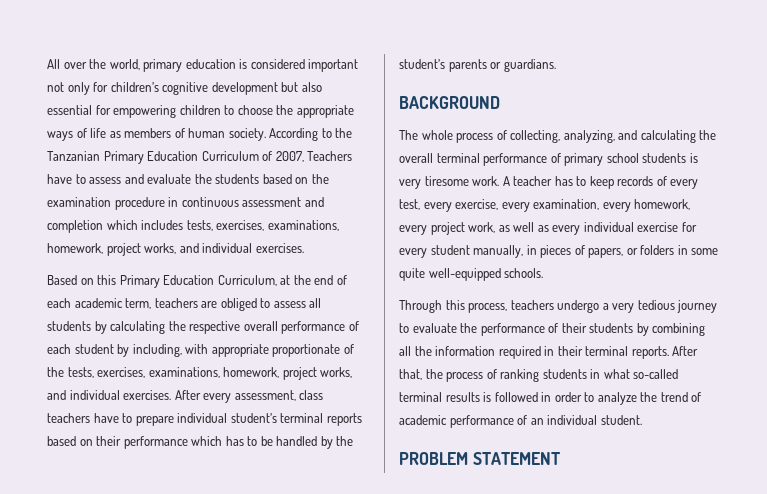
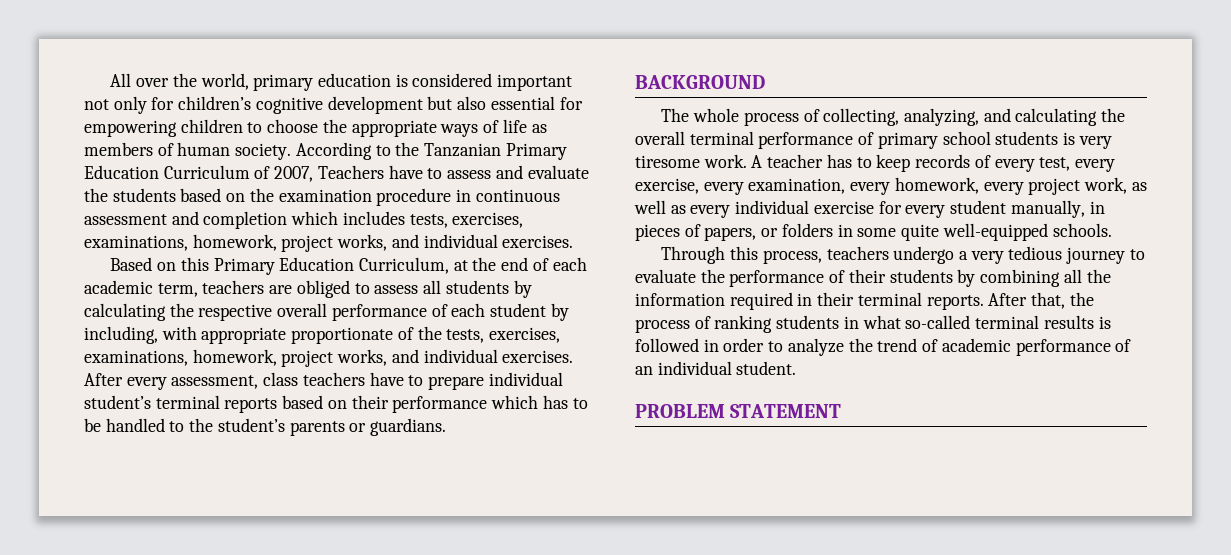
[320,436,333,449] by -> [169,421,185,432] to

